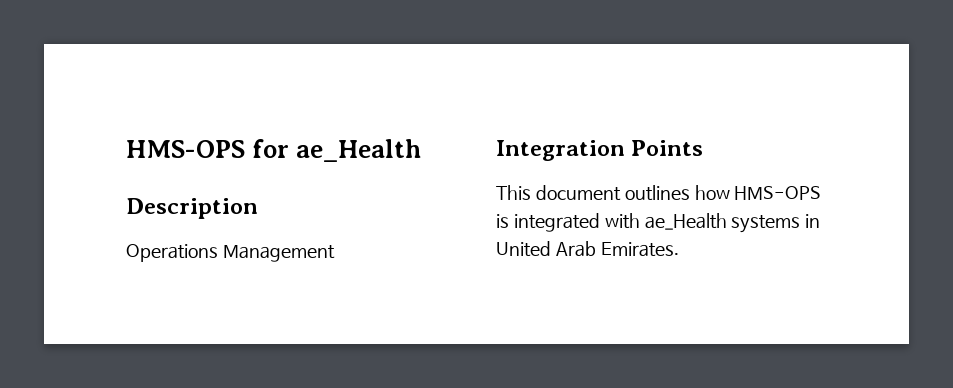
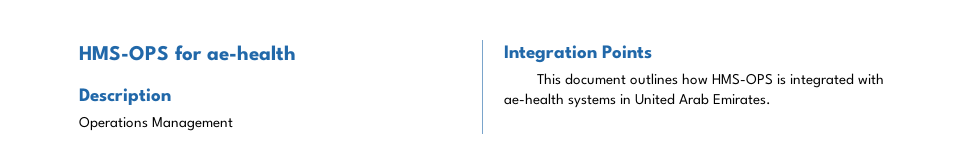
[296,139,422,162] ae_Health -> [207,45,296,61] ae-health
[644,213,727,230] ae_Health -> [504,93,564,105] ae-health

